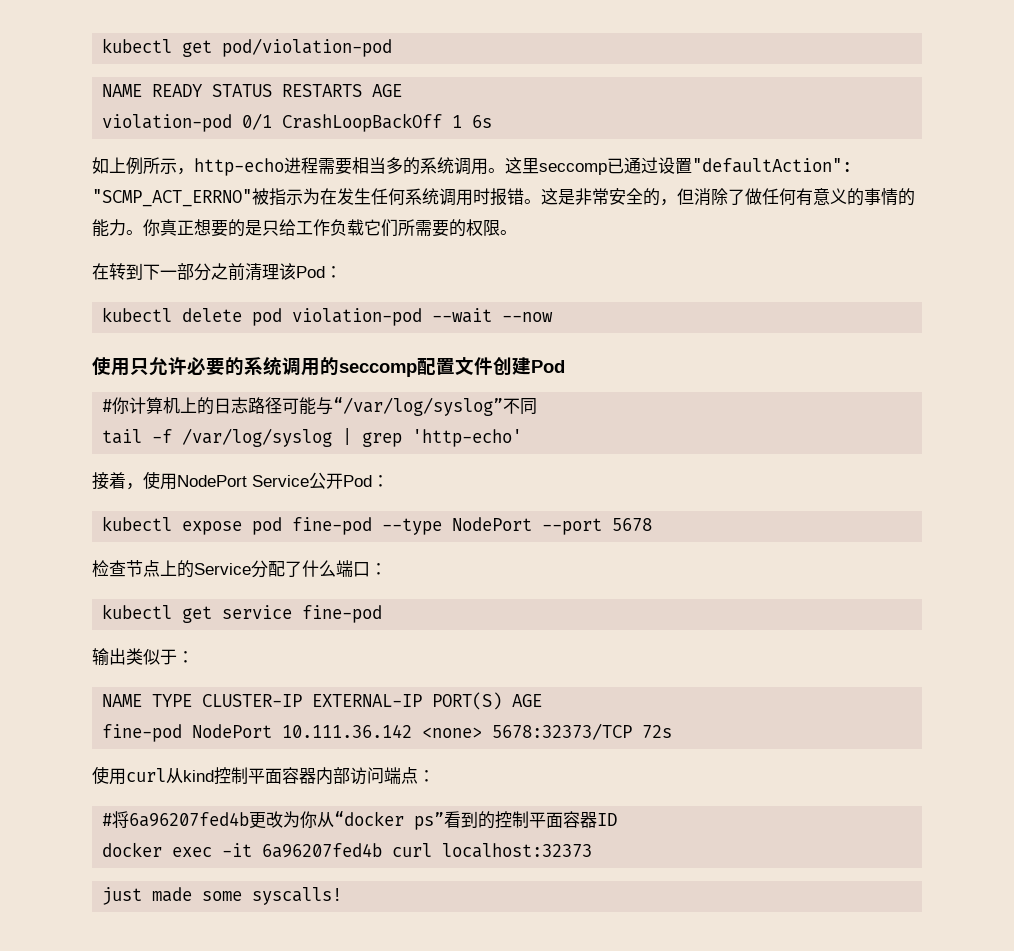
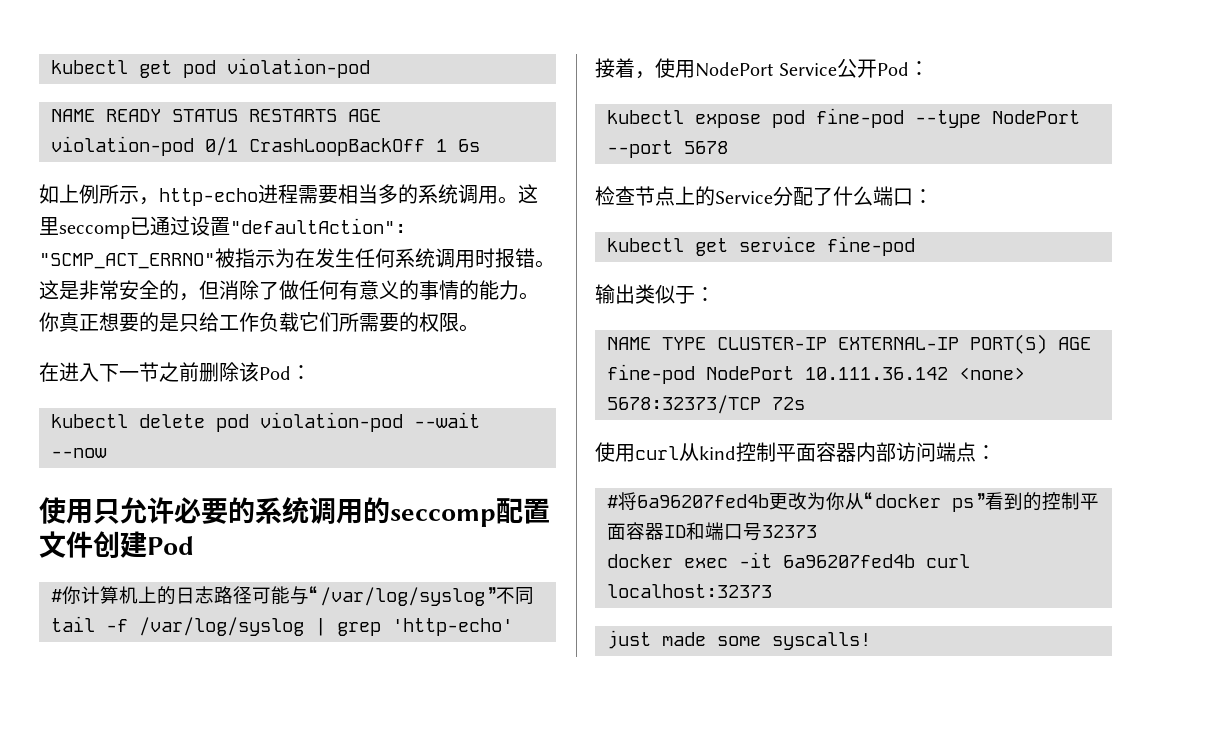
[102,38,393,57] kubectl get pod/violation-pod -> [51,58,370,78] kubectl get pod violation-pod
[109,263,279,281] 转到下一部分之前清理 -> [59,362,239,382] 进入下一节之前删除
(618, 819) none -> [686,522,817,541] 和端口号32373

